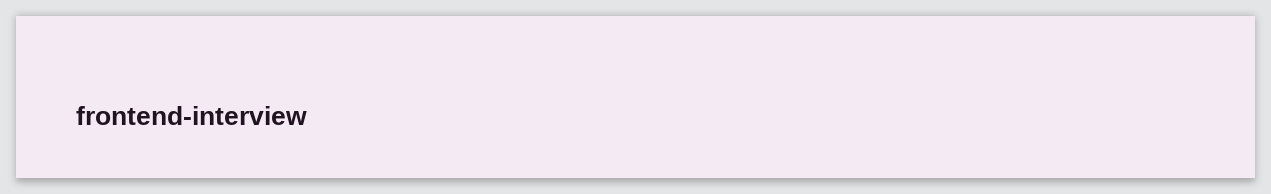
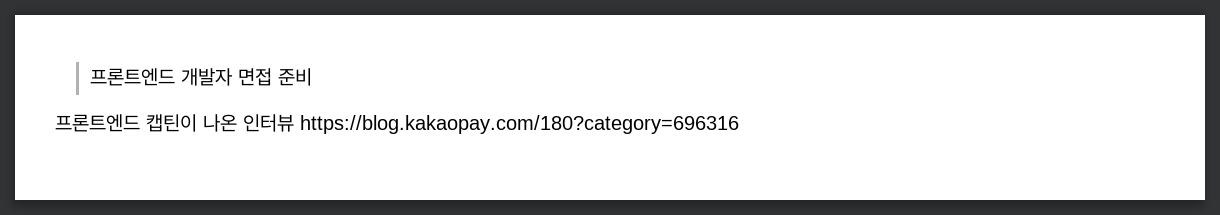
[76,106,307,125] frontend-interview -> [90,68,313,86] [55,114,739,134] 프론트엔드 개발자 면접 준비 // 프론트엔드 캡틴이 나온 인터뷰 https://blog.kakaopay.com/180?category=696316

